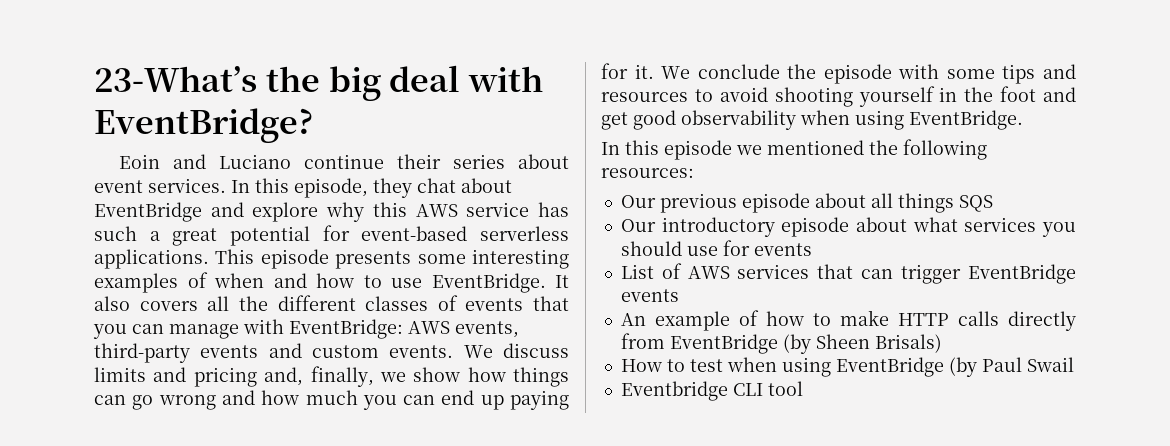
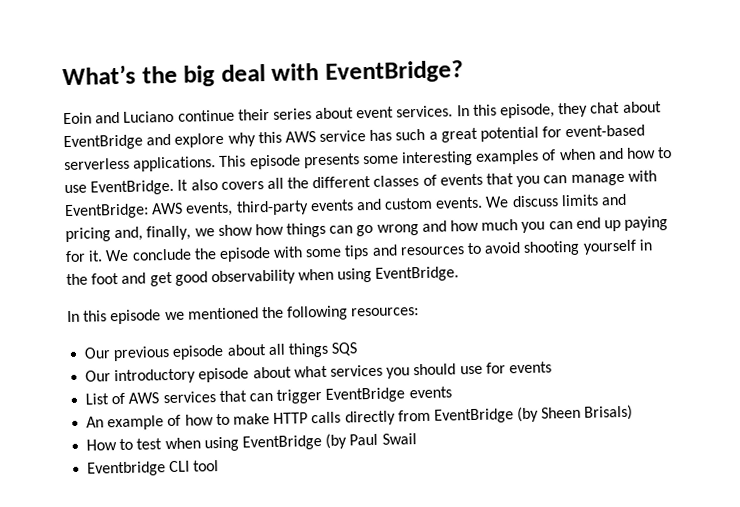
[94,66,257,92] 23-What’s -> [62,64,136,86] What’s

